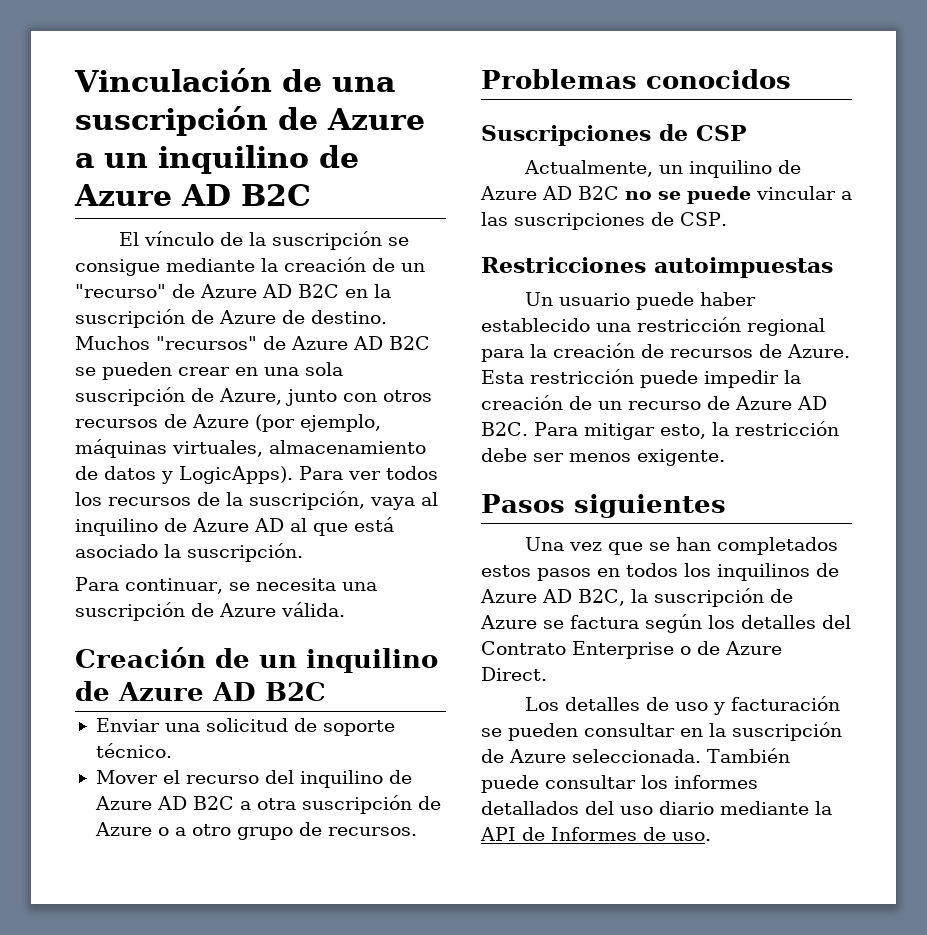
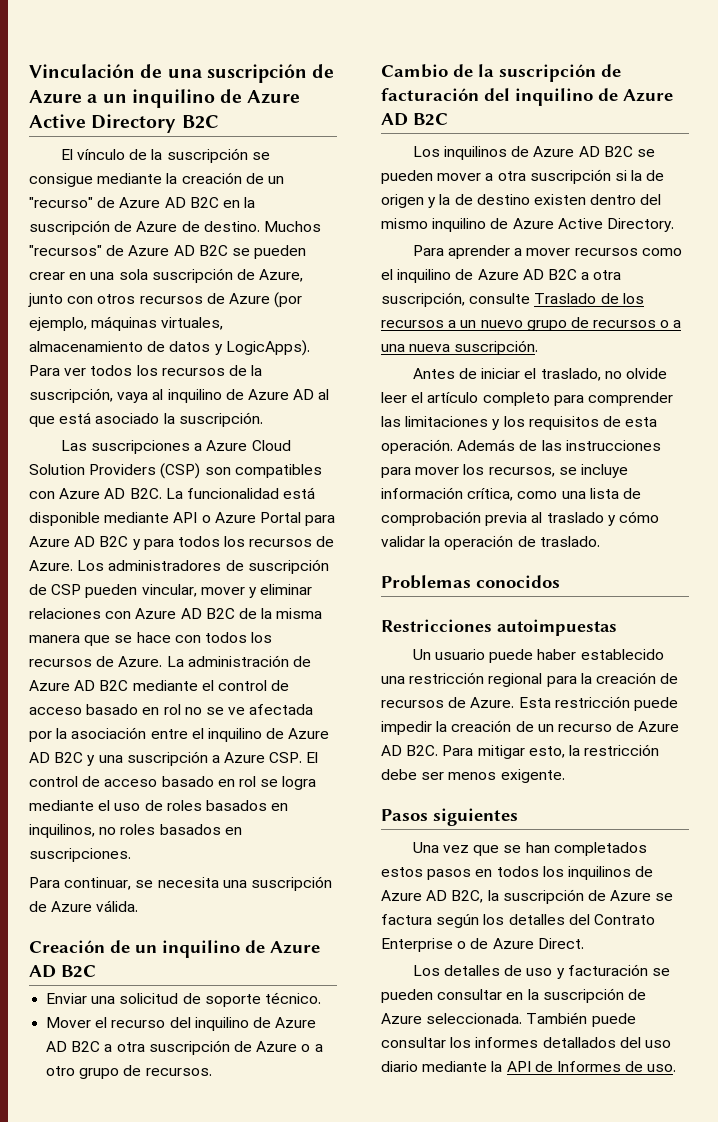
[181,184,231,206] AD -> [29,114,177,133] Active Directory
(303, 552) none -> [60,440,291,454] [29,463,322,479] [29,487,316,499] [29,512,336,526] [29,536,335,550] [29,559,329,574] [29,584,313,598] [29,608,323,619] [29,632,273,646] [29,655,311,667] [29,680,290,691] [29,704,314,715] [29,727,330,742] [29,751,319,766] [29,776,317,790] [29,800,289,811] [29,824,242,838] [29,848,131,862] // Las suscripciones a Azure Cloud Solution Providers (CSP) son compatibles con Azure AD B2C. La funcionalidad está disponible mediante API o Azure Portal para Azure AD B2C y para todos los recursos de Azure. Los administradores de suscripción de CSP pueden vincular, mover y eliminar relaciones con Azure AD B2C de la misma manera que se hace con todos los recursos de Azure. La administración de Azure AD B2C mediante el control de acceso basado en rol no se ve afectada por la asociación entre el inquilino de Azure AD B2C y una suscripción a Azure CSP. El control de acceso basado en rol se logra mediante el uso de roles basados en inquilinos, no roles basados en suscripciones.
[481,69,791,89] [481,124,747,146] [523,160,801,178] [480,186,852,204] [481,212,727,230] Problemas conocidos // Suscripciones de CSP // Actualmente, un inquilino de Azure AD B2C no se puede vincular a las suscripciones de CSP. -> [381,64,621,82] [381,88,673,106] [381,113,448,126] [412,146,656,160] [381,169,665,184] [381,194,662,208] [381,218,674,232] [412,245,682,259] [381,269,622,283] [381,292,644,307] [381,317,682,331] [381,340,539,355] [412,368,668,381] [381,392,673,406] [381,416,658,430] [381,439,661,454] [381,464,628,478] [381,487,641,501] [381,511,659,526] [381,535,600,550] [381,575,560,589] Cambio de la suscripción de facturación del inquilino de Azure AD B2C // Los inquilinos de Azure AD B2C se pueden mover a otra suscripción si la de origen y la de destino existen dentro del mismo inquilino de Azure Active Directory. // Para aprender a mover recursos como el inquilino de Azure AD B2C a otra suscripción, consulte Traslado de los recursos a un nuevo grupo de recursos o a una nueva suscripción. // Antes de iniciar el traslado, no olvide leer el artículo completo para comprender las limitaciones y los requisitos de esta operación. Además de las instrucciones para mover los recursos, se incluye información crítica, como una lista de comprobación previa al traslado y cómo validar la operación de traslado. // Problemas conocidos

